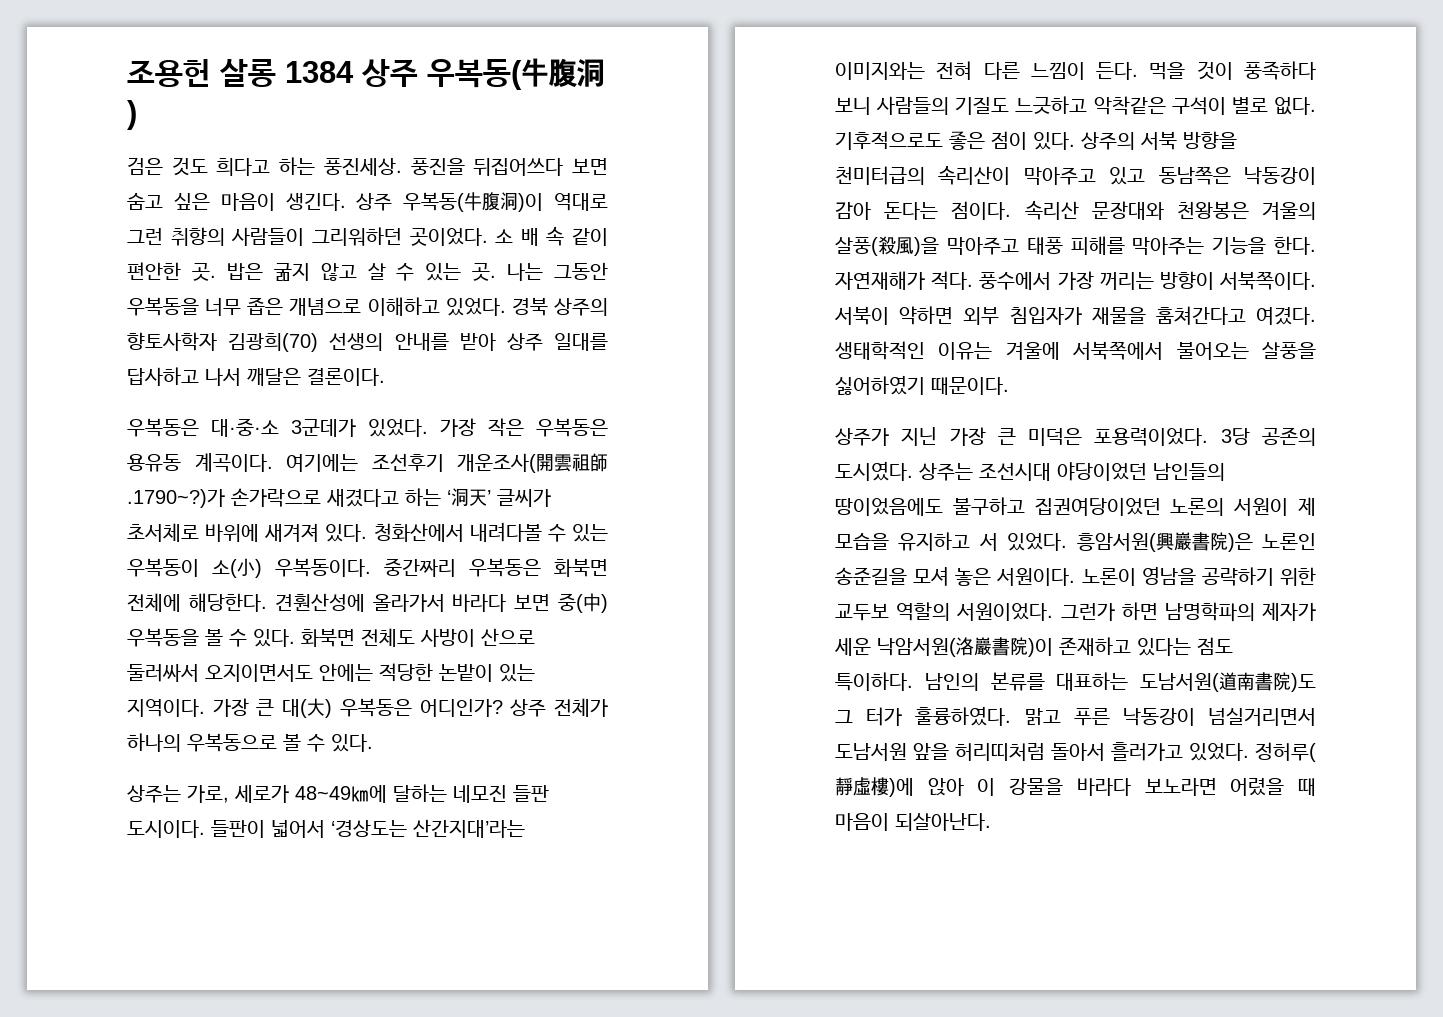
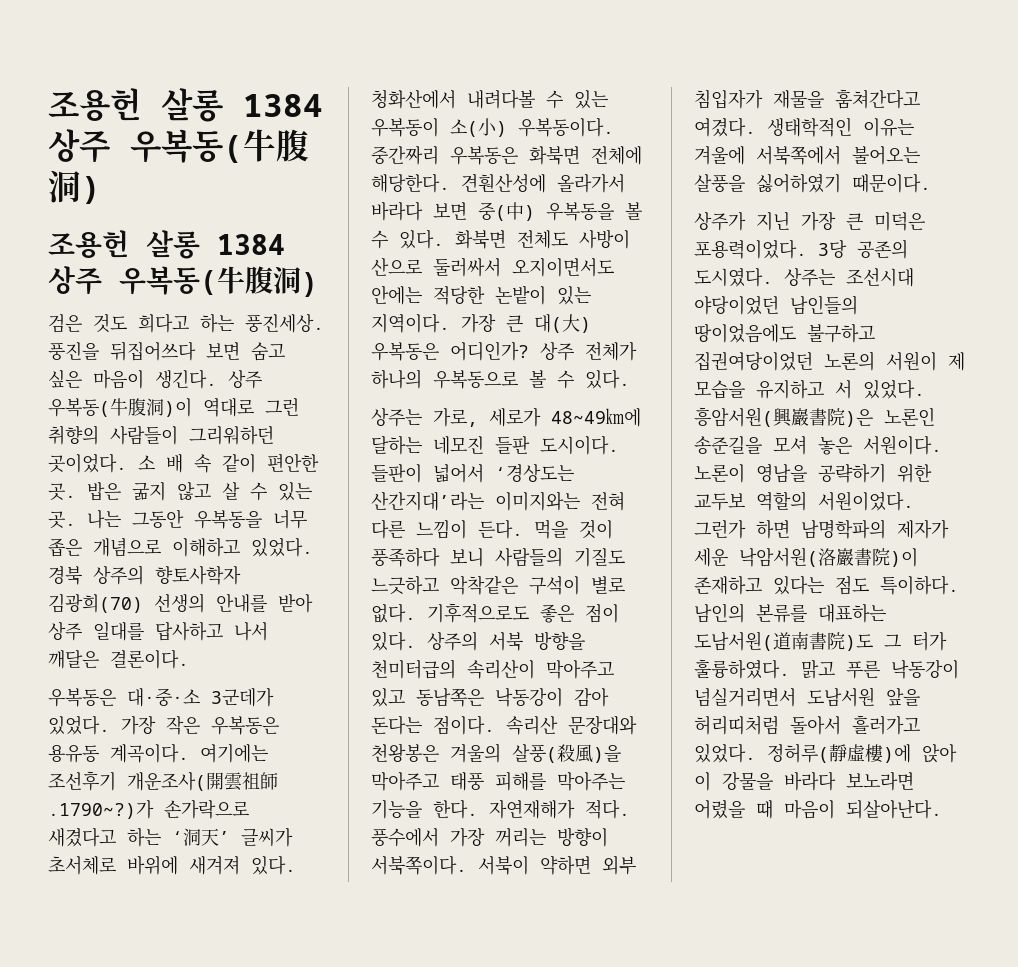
[127,58,605,90] [127,100,137,130] 조용헌 살롱 1384 상주 우복동(牛腹洞) -> [48,88,323,122] [48,129,309,163] [48,170,101,204] [48,230,285,259] [48,266,318,297] 조용헌 살롱 1384 상주 우복동(牛腹洞) // 조용헌 살롱 1384 상주 우복동(牛腹洞)

